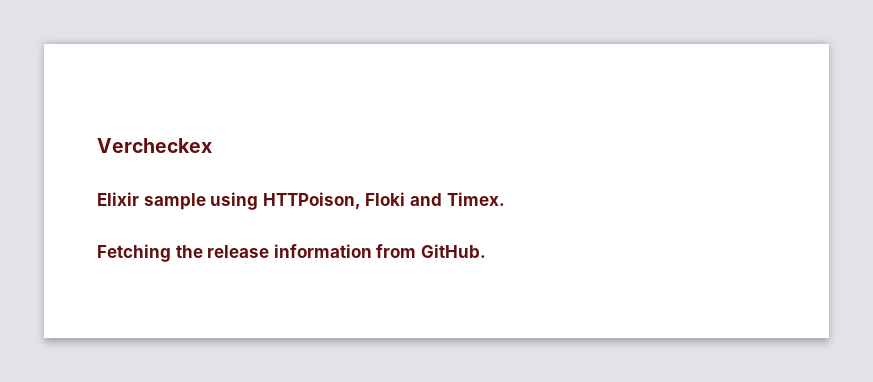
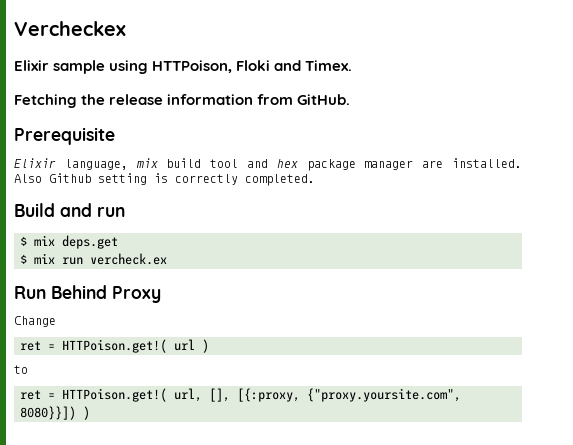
(486, 251) none -> [14,127,115,145] [14,158,522,171] [14,173,315,186] [14,203,125,217] [20,235,118,249] [20,253,167,265] [14,285,161,303] [14,316,56,327] [20,339,209,353] [14,365,28,374] [20,388,461,402] [20,406,90,420] // Prerequisite // Elixir language, mix build tool and hex package manager are installed. Also Github setting is correctly completed. // Build and run // $ mix deps.get // $ mix run vercheck.ex // Run Behind Proxy // Change // ret = HTTPoison.get!( url ) // to // ret = HTTPoison.get!( url, [], [{:proxy, {"proxy.yoursite.com", 8080}}]) )

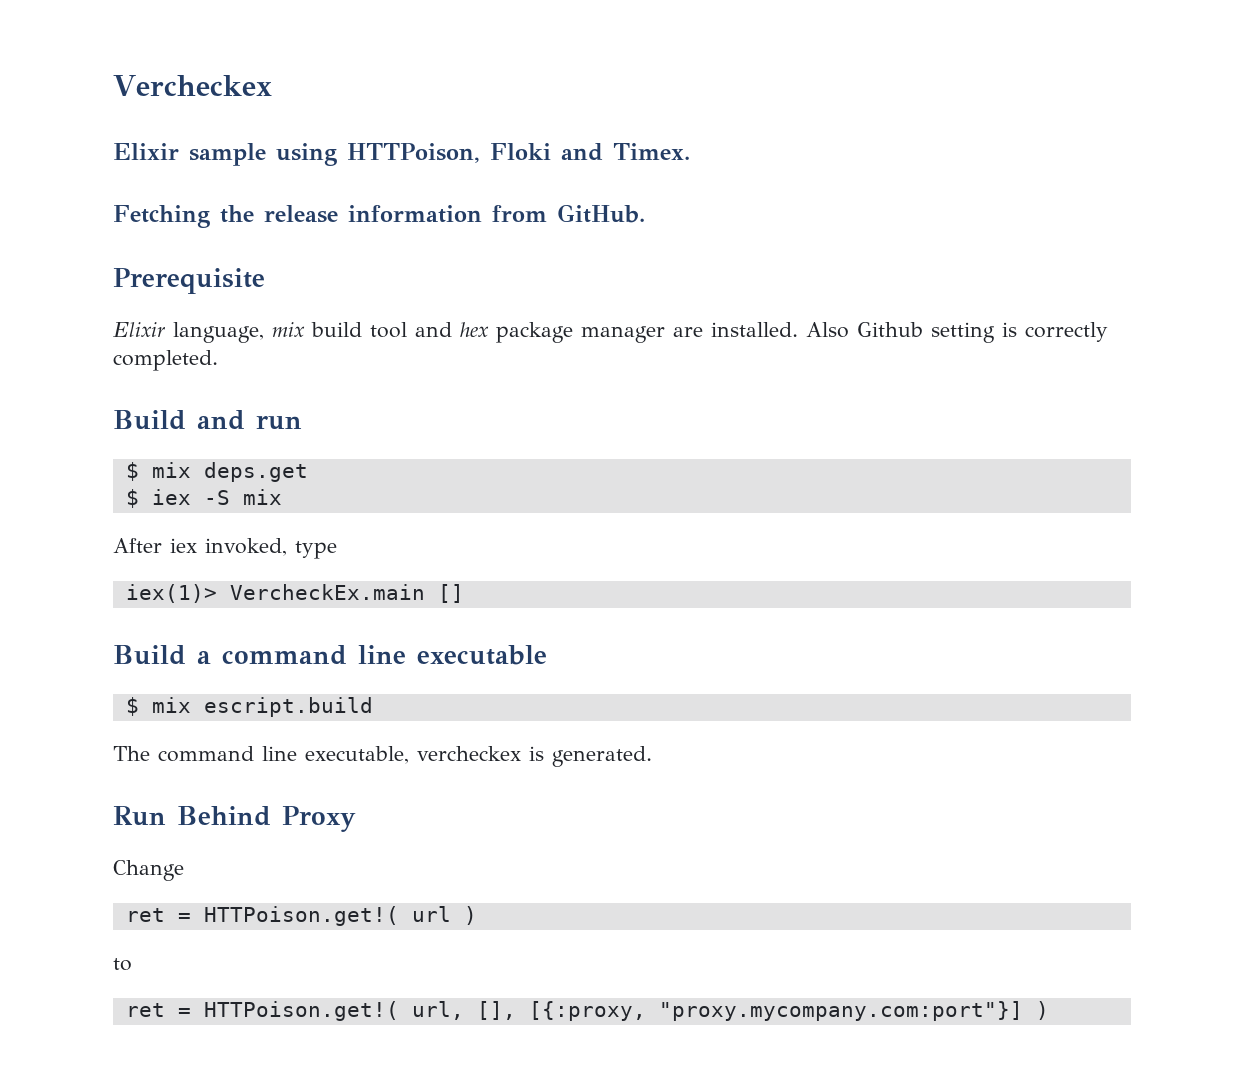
[34,253,167,265] mix run vercheck.ex -> [151,489,282,505] [113,538,337,559] [125,584,464,603] [113,645,547,665] [125,697,373,717] [113,746,652,767] iex -S mix // After iex invoked, type // iex(1)> VercheckEx.main [] // Build a command line executable // $ mix escript.build // The command line executable, vercheckex is generated.
[307,388,461,402] [20,406,76,420] {"proxy.yoursite.com", 8080}}]) -> [658,1001,1023,1021] "proxy.mycompany.com:port"}]

